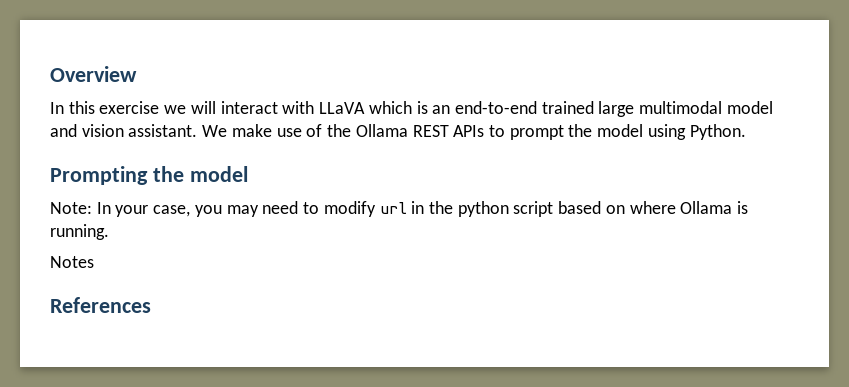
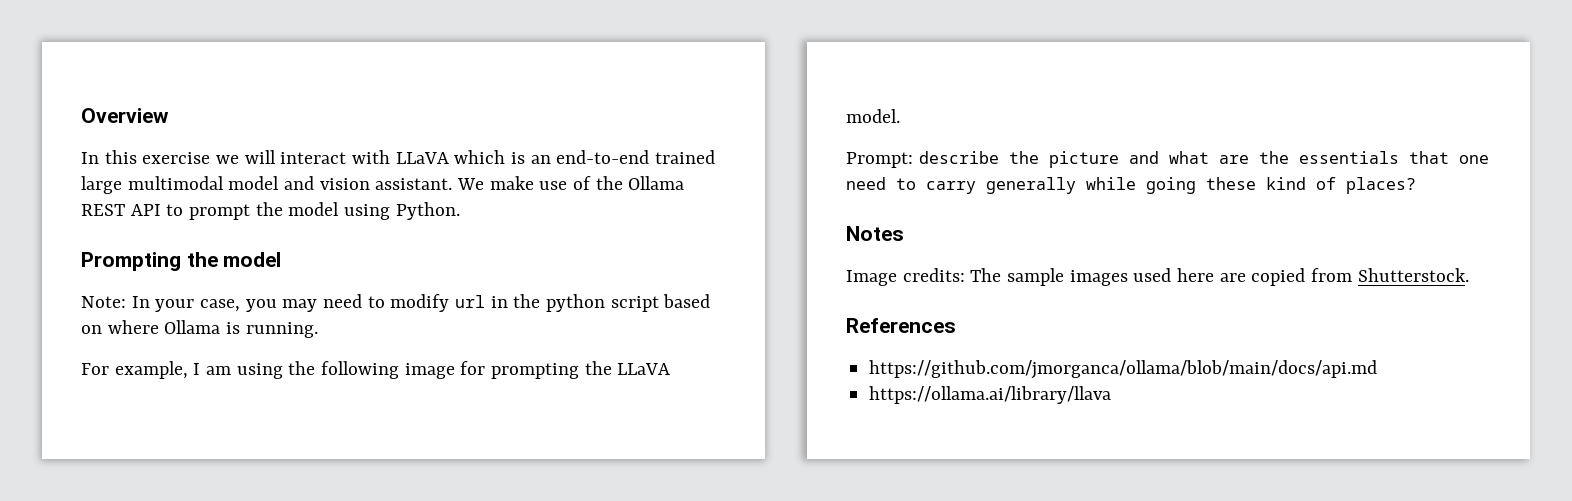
[453,125,485,137] APIs -> [130,204,161,216] API
[50,256,94,268] Notes -> [81,361,671,379] [846,109,900,123] [846,151,1489,168] [846,177,1416,194] [846,226,904,241] [846,268,1469,286] For example, I am using the following image for prompting the LLaVA model. // Prompt: describe the picture and what are the essentials that one need to carry generally while going these kind of places? // Notes // Image credits: The sample images used here are copied from Shutterstock.
(151, 305) none -> [869,360,1378,379] [869,386,1112,404] // https://github.com/jmorganca/ollama/blob/main/docs/api.md // https://ollama.ai/library/llava

